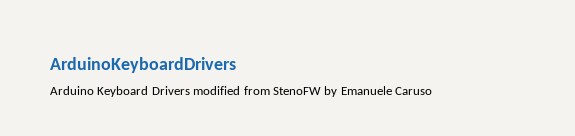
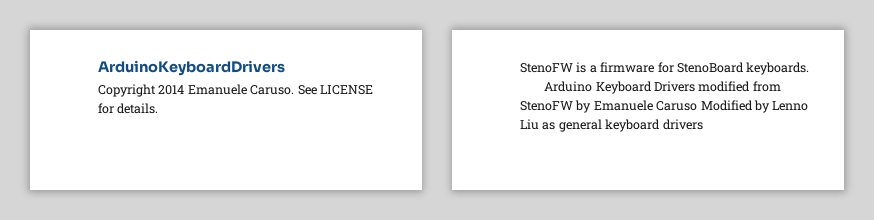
(236, 65) none -> [98,84,373,97] [98,103,159,114] [520,62,810,75] // Copyright 2014 Emanuele Caruso. See LICENSE for details. // StenoFW is a firmware for StenoBoard keyboards.
(432, 91) none -> [700,100,809,113] [520,119,703,132] Modified by Lenno Liu as general keyboard drivers

